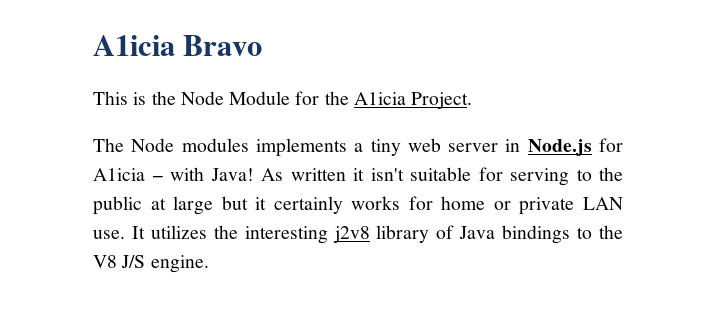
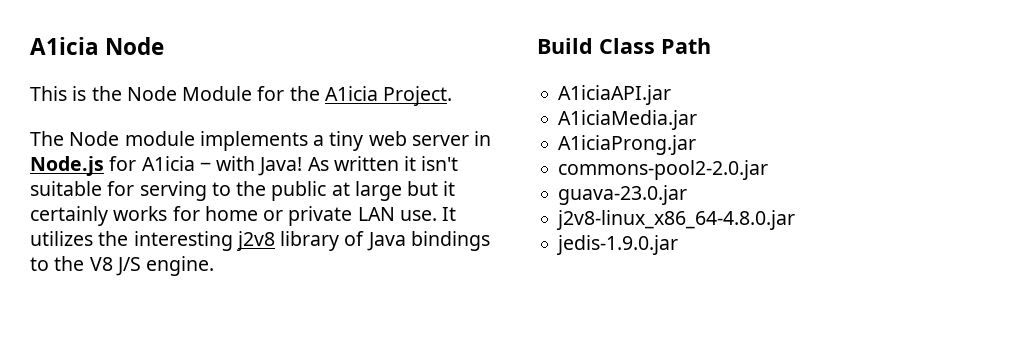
[93,35,263,56] A1icia Bravo -> [30,37,165,55] A1icia Node
[181,138,249,152] modules -> [124,131,195,146] module
(209, 264) none -> [537,38,711,54] [558,85,672,105] [558,110,698,130] [558,135,697,155] [558,160,769,180] [558,185,688,205] [556,210,796,230] [556,235,679,255] // Build Class Path // A1iciaAPI.jar // A1iciaMedia.jar // A1iciaProng.jar // commons-pool2-2.0.jar // guava-23.0.jar // j2v8-linux_x86_64-4.8.0.jar // jedis-1.9.0.jar

